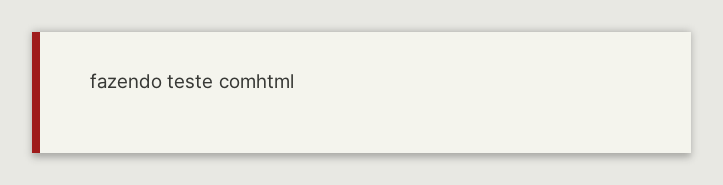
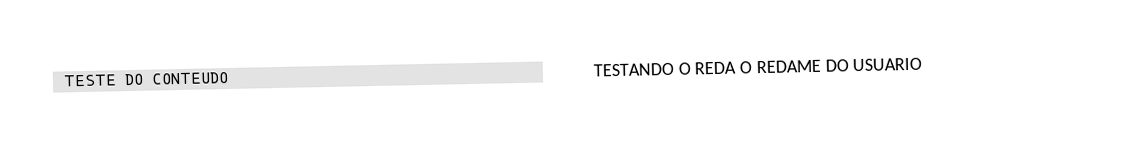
[90,73,294,89] fazendo teste comhtml -> [62,72,229,87] [593,57,923,77] TESTE DO CONTEUDO // TESTANDO O REDA O REDAME DO USUARIO

